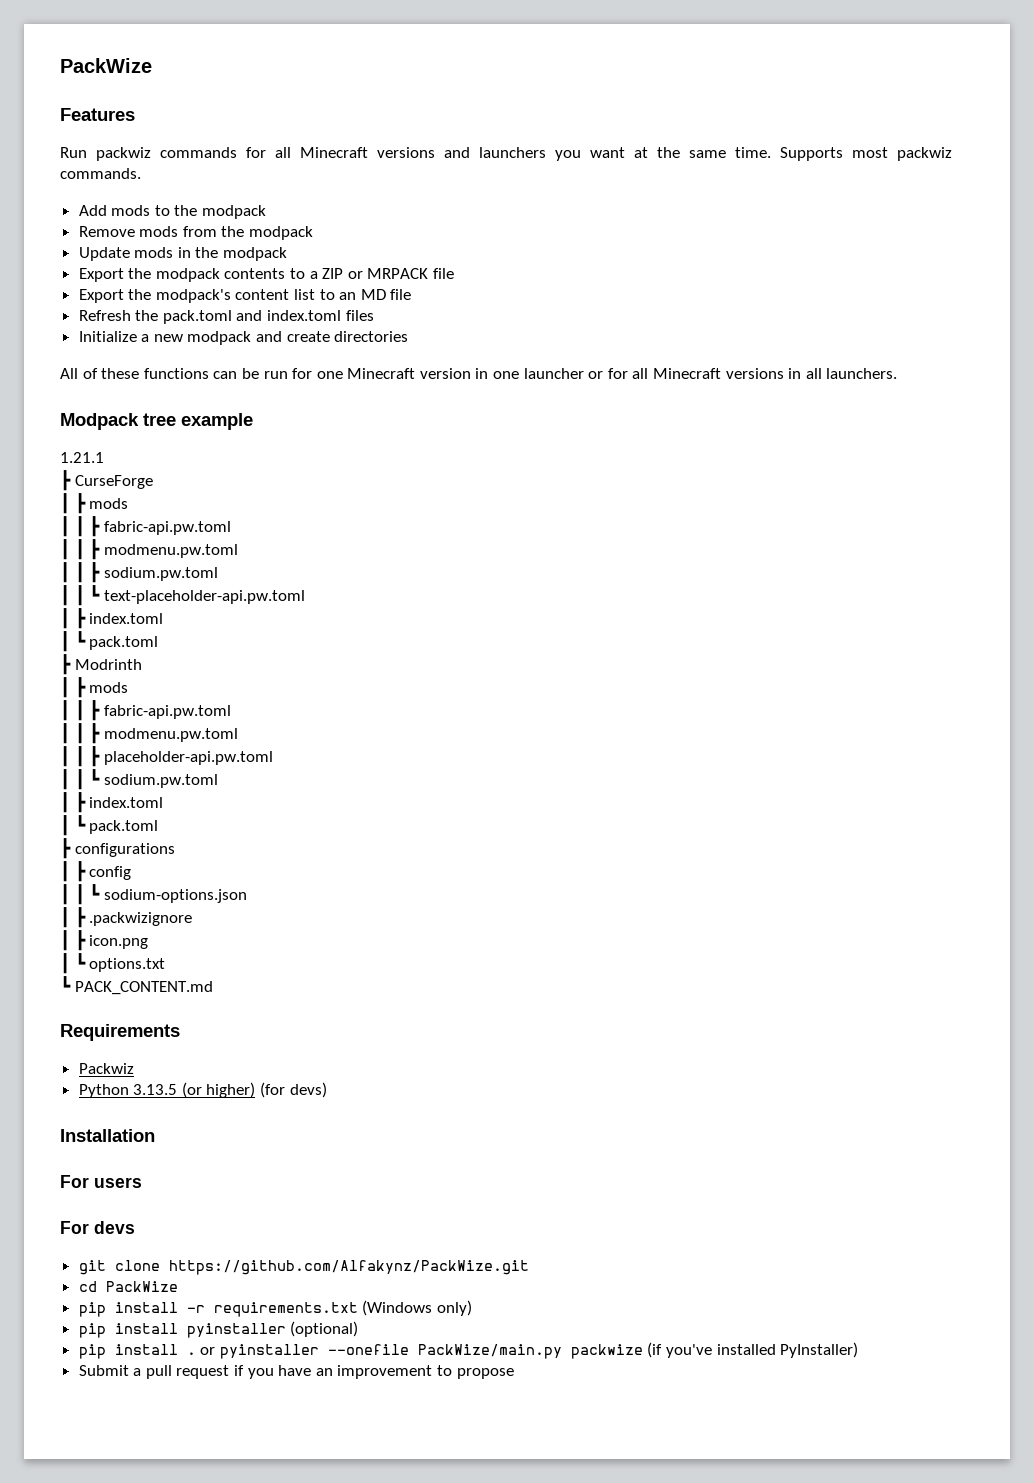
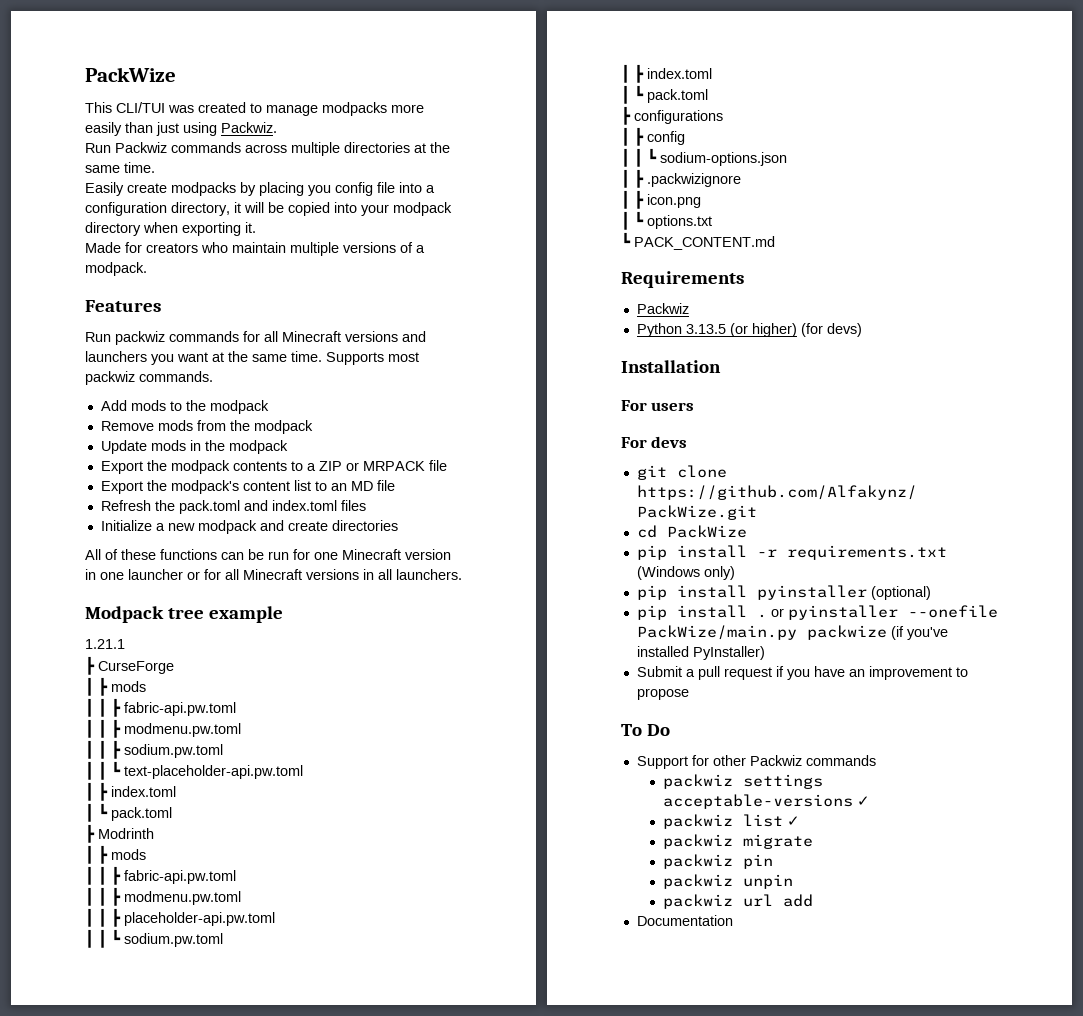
[60,58,152,73] PackWize -> [85,67,176,82] [85,102,424,116] [85,122,277,136] [85,142,450,156] [85,162,155,173] [85,182,435,196] [85,202,452,216] [85,222,256,236] [85,242,425,256] [85,262,147,276] PackWize // This CLI/TUI was created to manage modpacks more easily than just using Packwiz. // Run Packwiz commands across multiple directories at the same time. // Easily create modpacks by placing you config file into a configuration directory, it will be copied into your modpack directory when exporting it. // Made for creators who maintain multiple versions of a modpack.
(514, 1373) none -> [621,724,670,736] [636,755,876,769] [662,774,823,789] [662,794,870,809] [662,814,800,829] [662,834,813,849] [662,854,773,869] [662,874,793,889] [662,894,813,909] [636,915,733,926] // To Do // Support for other Packwiz commands // packwiz settings acceptable-versions ✓ // packwiz list ✓ // packwiz migrate // packwiz pin // packwiz unpin // packwiz url add // Documentation

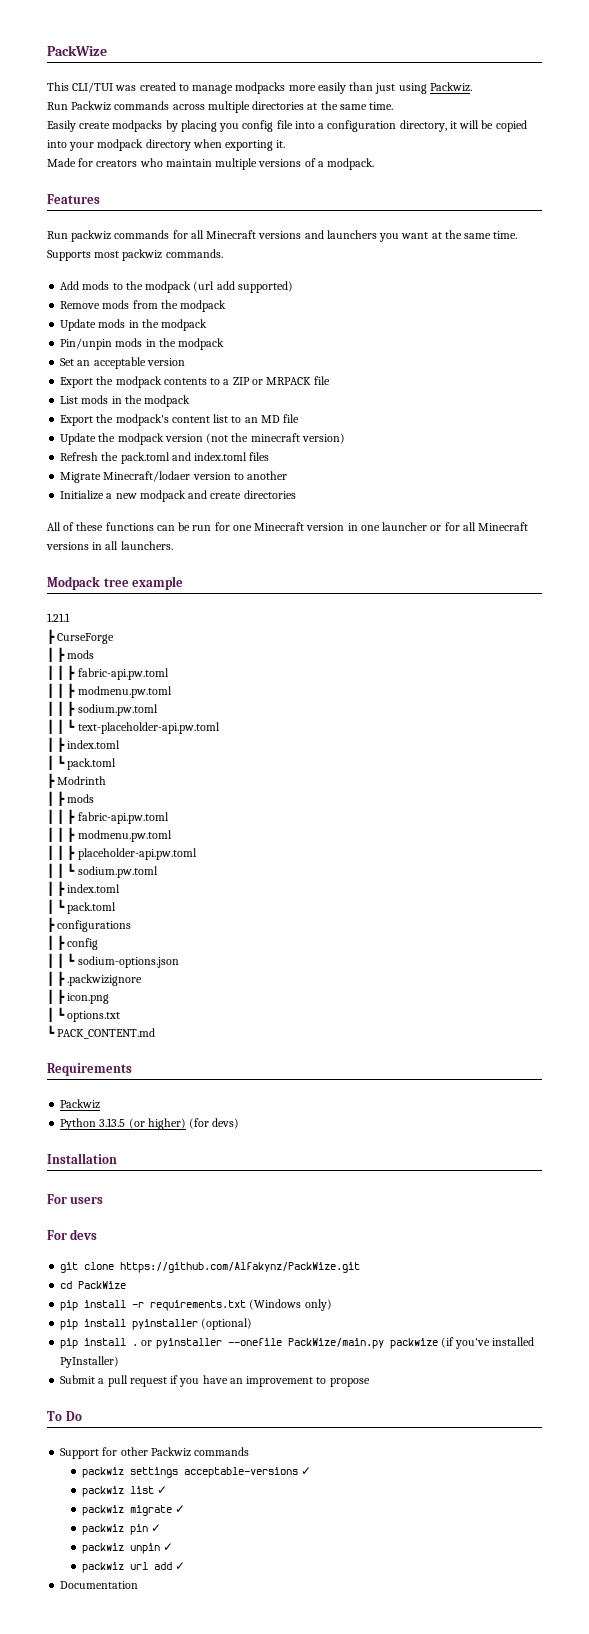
(269, 407) none -> [193,281,293,293] (url add supported)
(288, 447) none -> [60,338,225,350] [60,357,185,369] // Pin/unpin mods in the modpack // Set an acceptable version
(447, 465) none -> [60,395,191,407] // List mods in the modpack
(395, 485) none -> [60,433,345,445] // Update the modpack version (not the minecraft version)
(366, 505) none -> [60,471,288,483] // Migrate Minecraft/lodaer version to another
(813, 841) none -> [175,1505,186,1513] ✓
(773, 861) none -> [151,1524,162,1532] ✓
(793, 881) none -> [163,1543,174,1551] ✓
(813, 900) none -> [175,1562,186,1570] ✓

